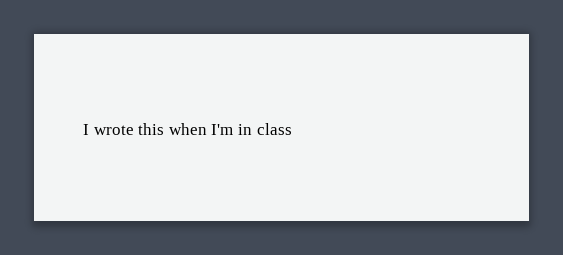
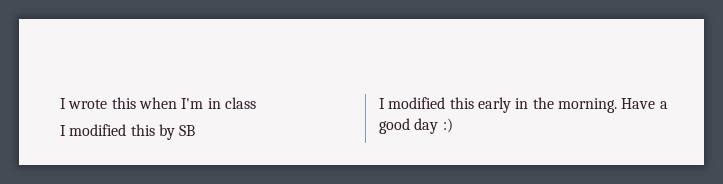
(292, 129) none -> [60,124,196,140] [379,97,668,113] [379,118,453,134] // I modified this by SB // I modified this early in the morning. Have a good day :)

